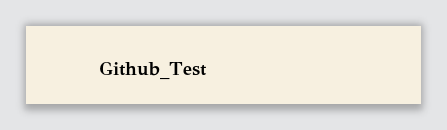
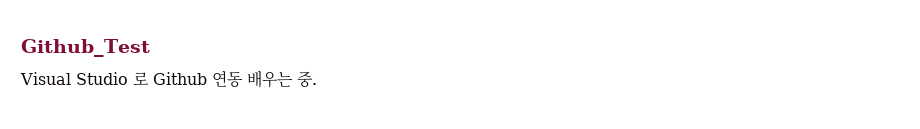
(207, 70) none -> [20,70,317,88] // Visual Studio 로 Github 연동 배우는 중.

